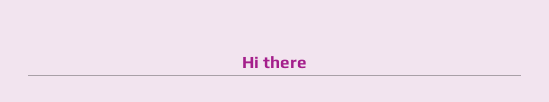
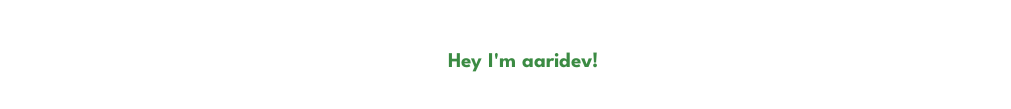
[241,56,308,69] Hi there -> [448,52,598,72] Hey I'm aaridev!

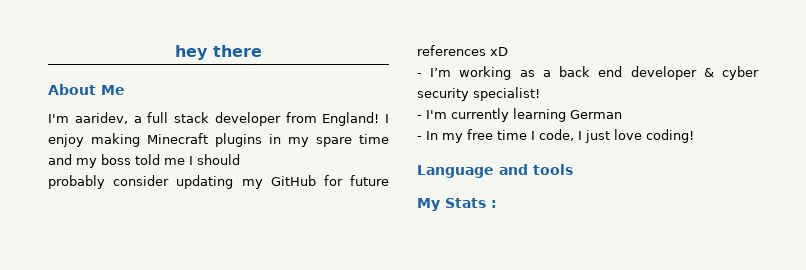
[448,52,598,72] Hey I'm aaridev! -> [175,45,262,60] [48,84,125,95] [48,112,389,126] [48,133,389,147] [48,154,240,168] [48,175,389,189] [417,45,508,56] [417,66,759,80] [417,87,540,101] [417,108,622,122] [417,129,694,143] [417,164,573,178] [417,198,497,211] hey there // About Me // I'm aaridev, a full stack developer from England! I enjoy making Minecraft plugins in my spare time and my boss told me I should // probably consider updating my GitHub for future references xD // - I’m working as a back end developer & cyber security specialist! // - I'm currently learning German // - In my free time I code, I just love coding! // Language and tools // My Stats :

